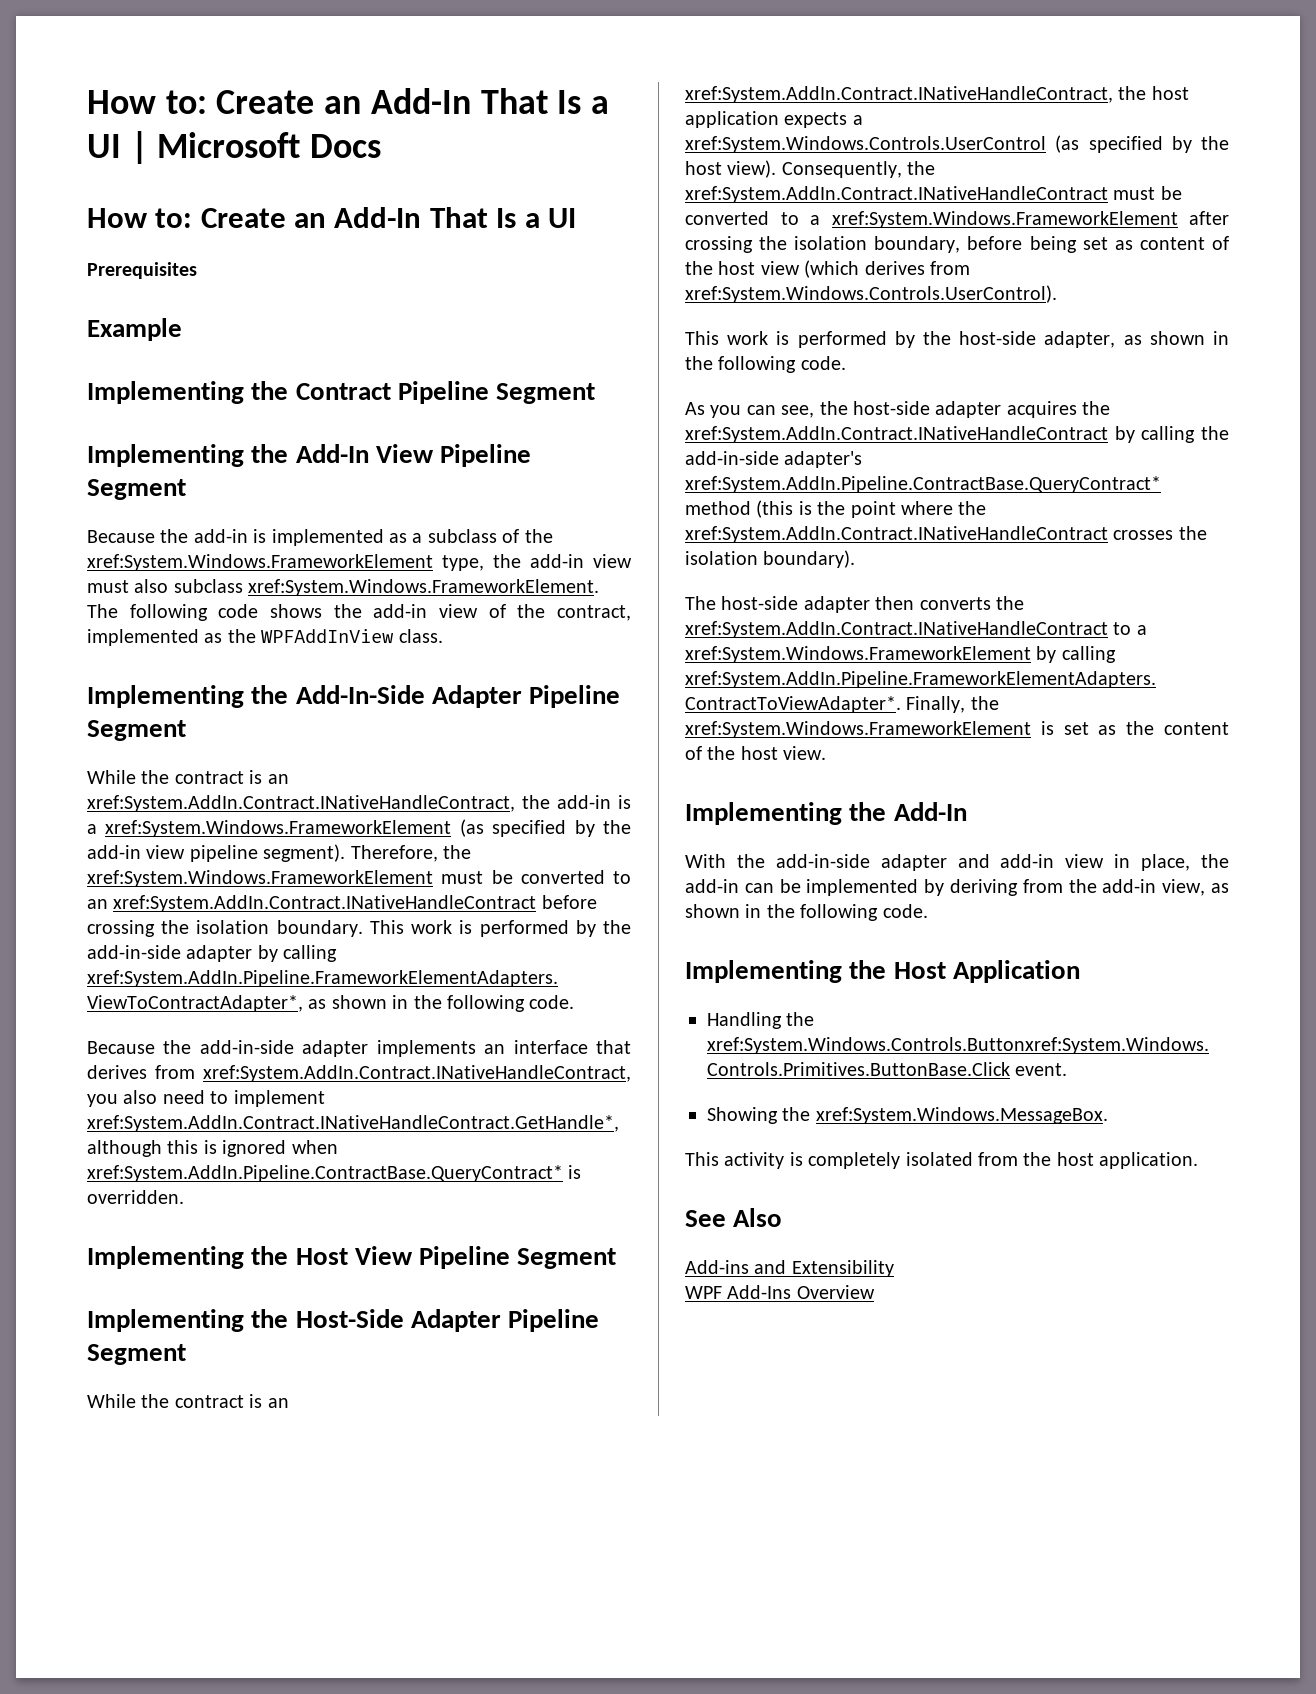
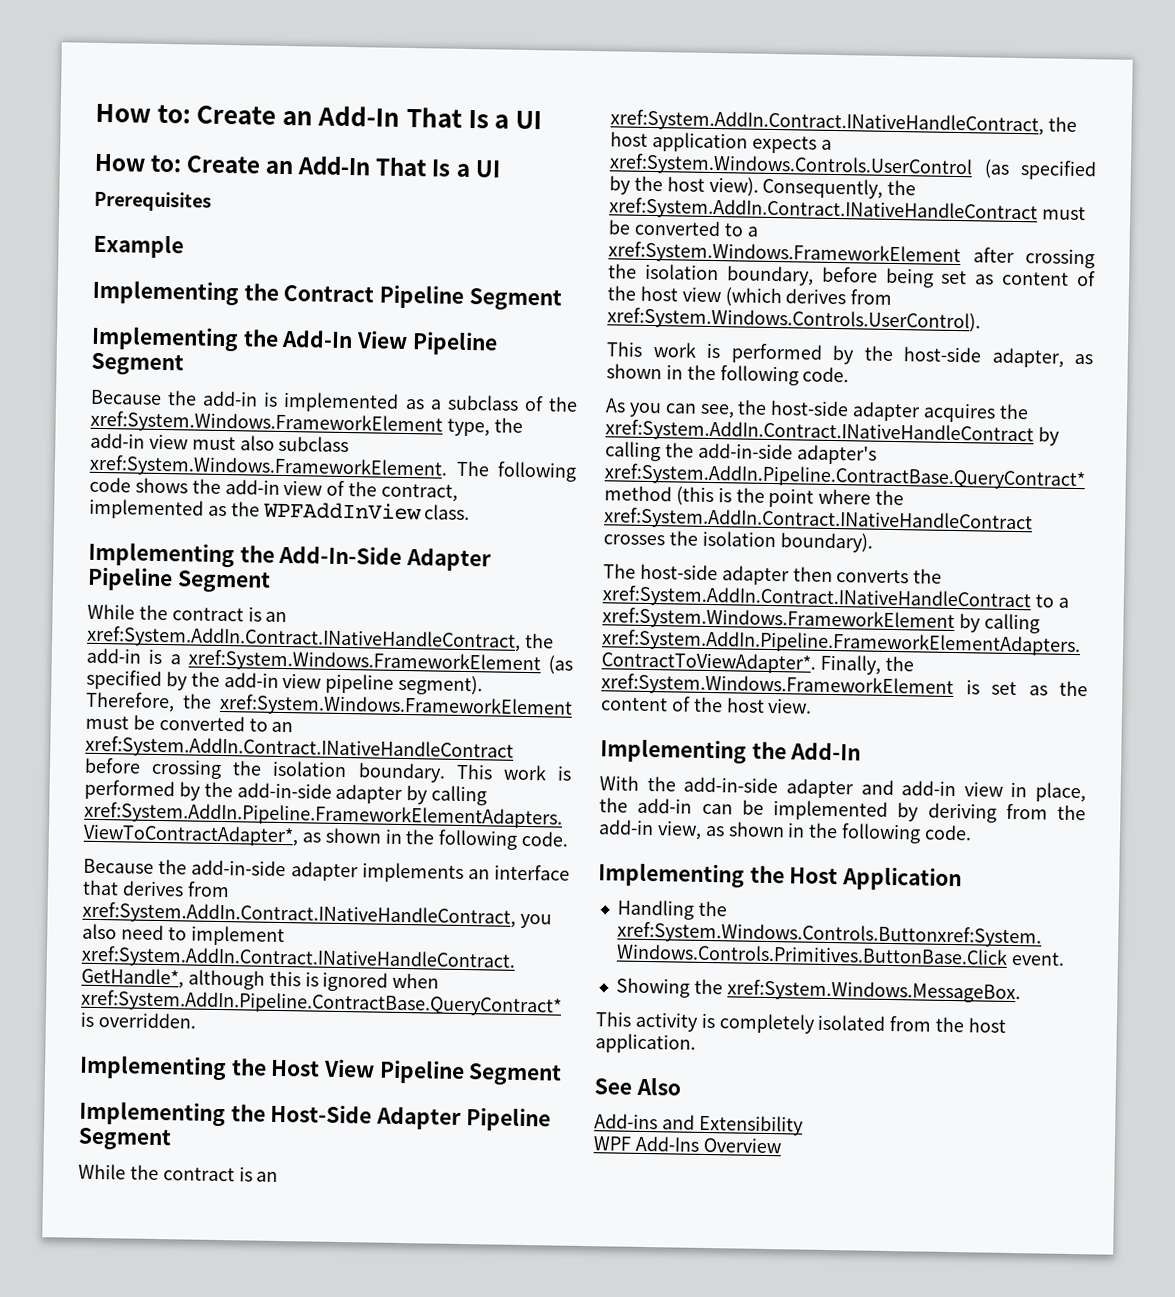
[87,88,610,114] [87,131,382,164] How to: Create an Add-In That Is a UI | Microsoft Docs -> [95,103,542,130] How to: Create an Add-In That Is a UI

